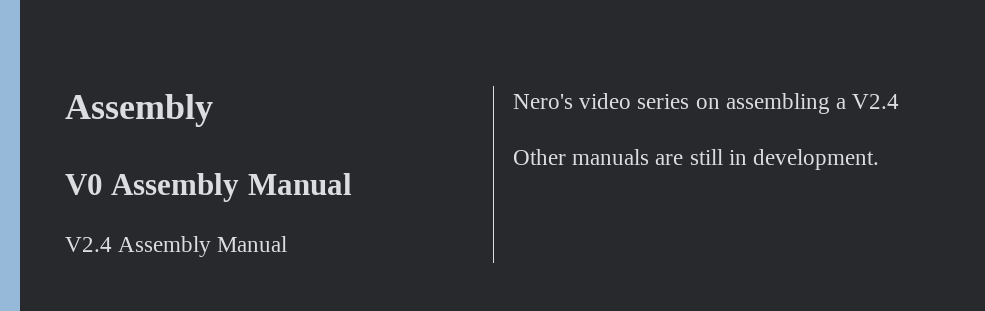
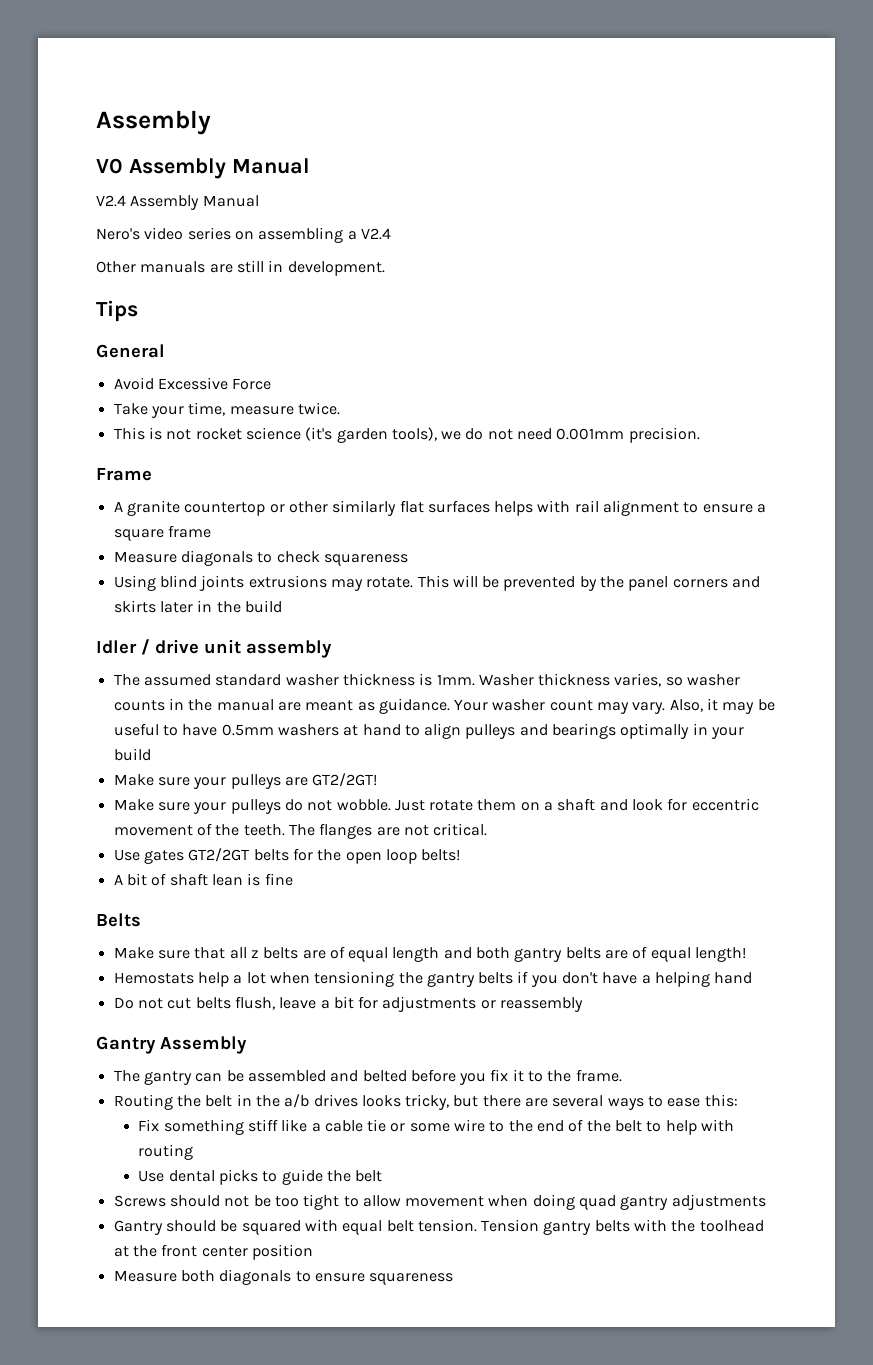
(880, 159) none -> [96,300,138,322] [96,344,165,358] [113,377,272,390] [113,402,340,418] [113,427,700,443] [96,468,152,481] [113,500,767,516] [113,525,211,541] [113,550,408,566] [113,575,761,591] [113,600,282,613] [96,639,332,658] [113,673,741,687] [113,698,775,714] [113,723,745,739] [113,748,151,761] [113,773,378,789] [113,798,759,814] [113,823,488,839] [113,848,461,864] [113,873,293,886] [96,913,141,927] [113,946,747,962] [113,971,753,987] [113,996,584,1012] [96,1036,247,1054] [113,1069,622,1085] [113,1094,738,1110] [138,1119,734,1135] [138,1144,194,1160] [138,1169,383,1185] [113,1194,766,1210] [113,1219,764,1235] [113,1244,313,1260] [113,1269,454,1285] // Tips // General // Avoid Excessive Force // Take your time, measure twice. // This is not rocket science (it's garden tools), we do not need 0.001mm precision. // Frame // A granite countertop or other similarly flat surfaces helps with rail alignment to ensure a square frame // Measure diagonals to check squareness // Using blind joints extrusions may rotate. This will be prevented by the panel corners and skirts later in the build // Idler / drive unit assembly // The assumed standard washer thickness is 1mm. Washer thickness varies, so washer counts in the manual are meant as guidance. Your washer count may vary. Also, it may be useful to have 0.5mm washers at hand to align pulleys and bearings optimally in your build // Make sure your pulleys are GT2/2GT! // Make sure your pulleys do not wobble. Just rotate them on a shaft and look for eccentric movement of the teeth. The flanges are not critical. // Use gates GT2/2GT belts for the open loop belts! // A bit of shaft lean is fine // Belts // Make sure that all z belts are of equal length and both gantry belts are of equal length! // Hemostats help a lot when tensioning the gantry belts if you don't have a helping hand // Do not cut belts flush, leave a bit for adjustments or reassembly // Gantry Assembly // The gantry can be assembled and belted before you fix it to the frame. // Routing the belt in the a/b drives looks tricky, but there are several ways to ease this: // Fix something stiff like a cable tie or some wire to the end of the belt to help with routing // Use dental picks to guide the belt // Screws should not be too tight to allow movement when doing quad gantry adjustments // Gantry should be squared with equal belt tension. Tension gantry belts with the toolhead at the front center position // Measure both diagonals to ensure squareness

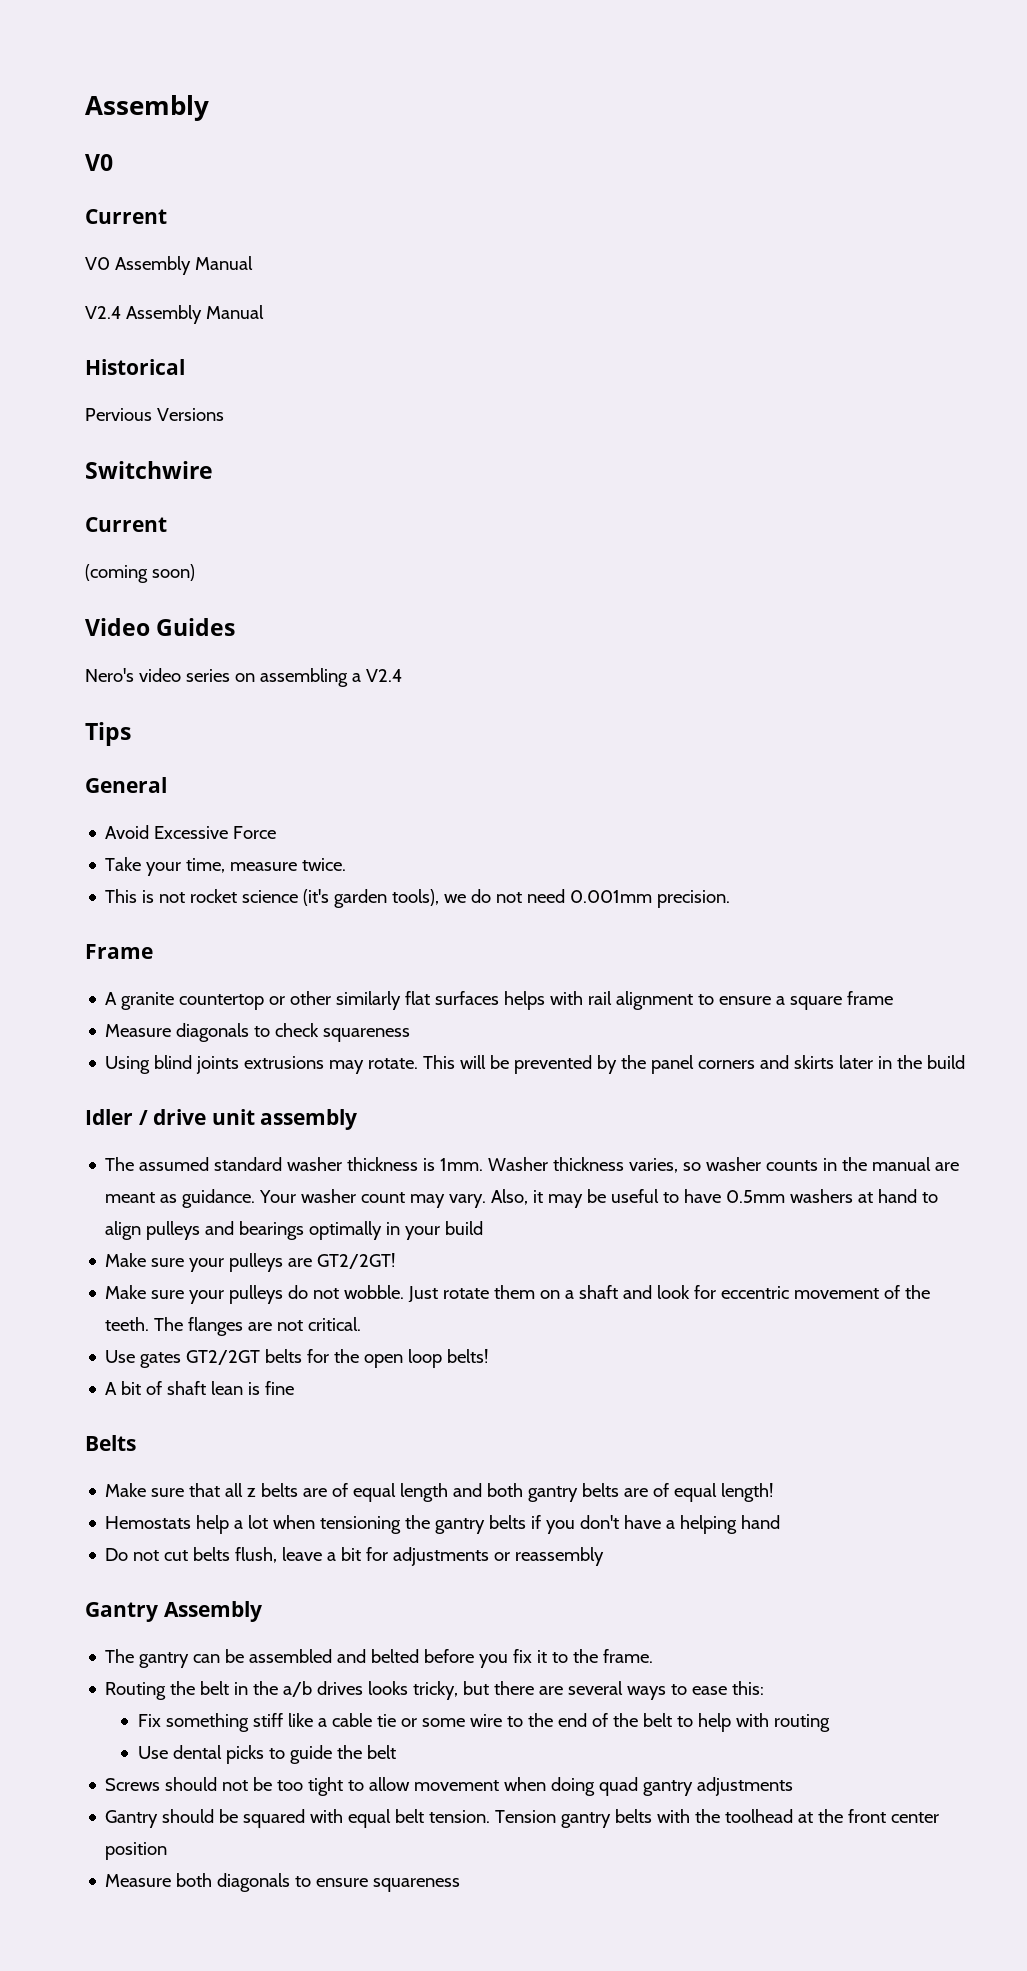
(123, 166) none -> [85,209,167,224] [85,257,110,270] // Current // V0
(259, 201) none -> [85,359,185,375] [85,408,224,421] [85,461,213,479] [85,517,167,532] [85,564,195,583] [85,618,236,636] // Historical // Pervious Versions // Switchwire // Current // (coming soon) // Video Guides
[96,260,385,276] // Other manuals are still in development. -> (402, 675) none

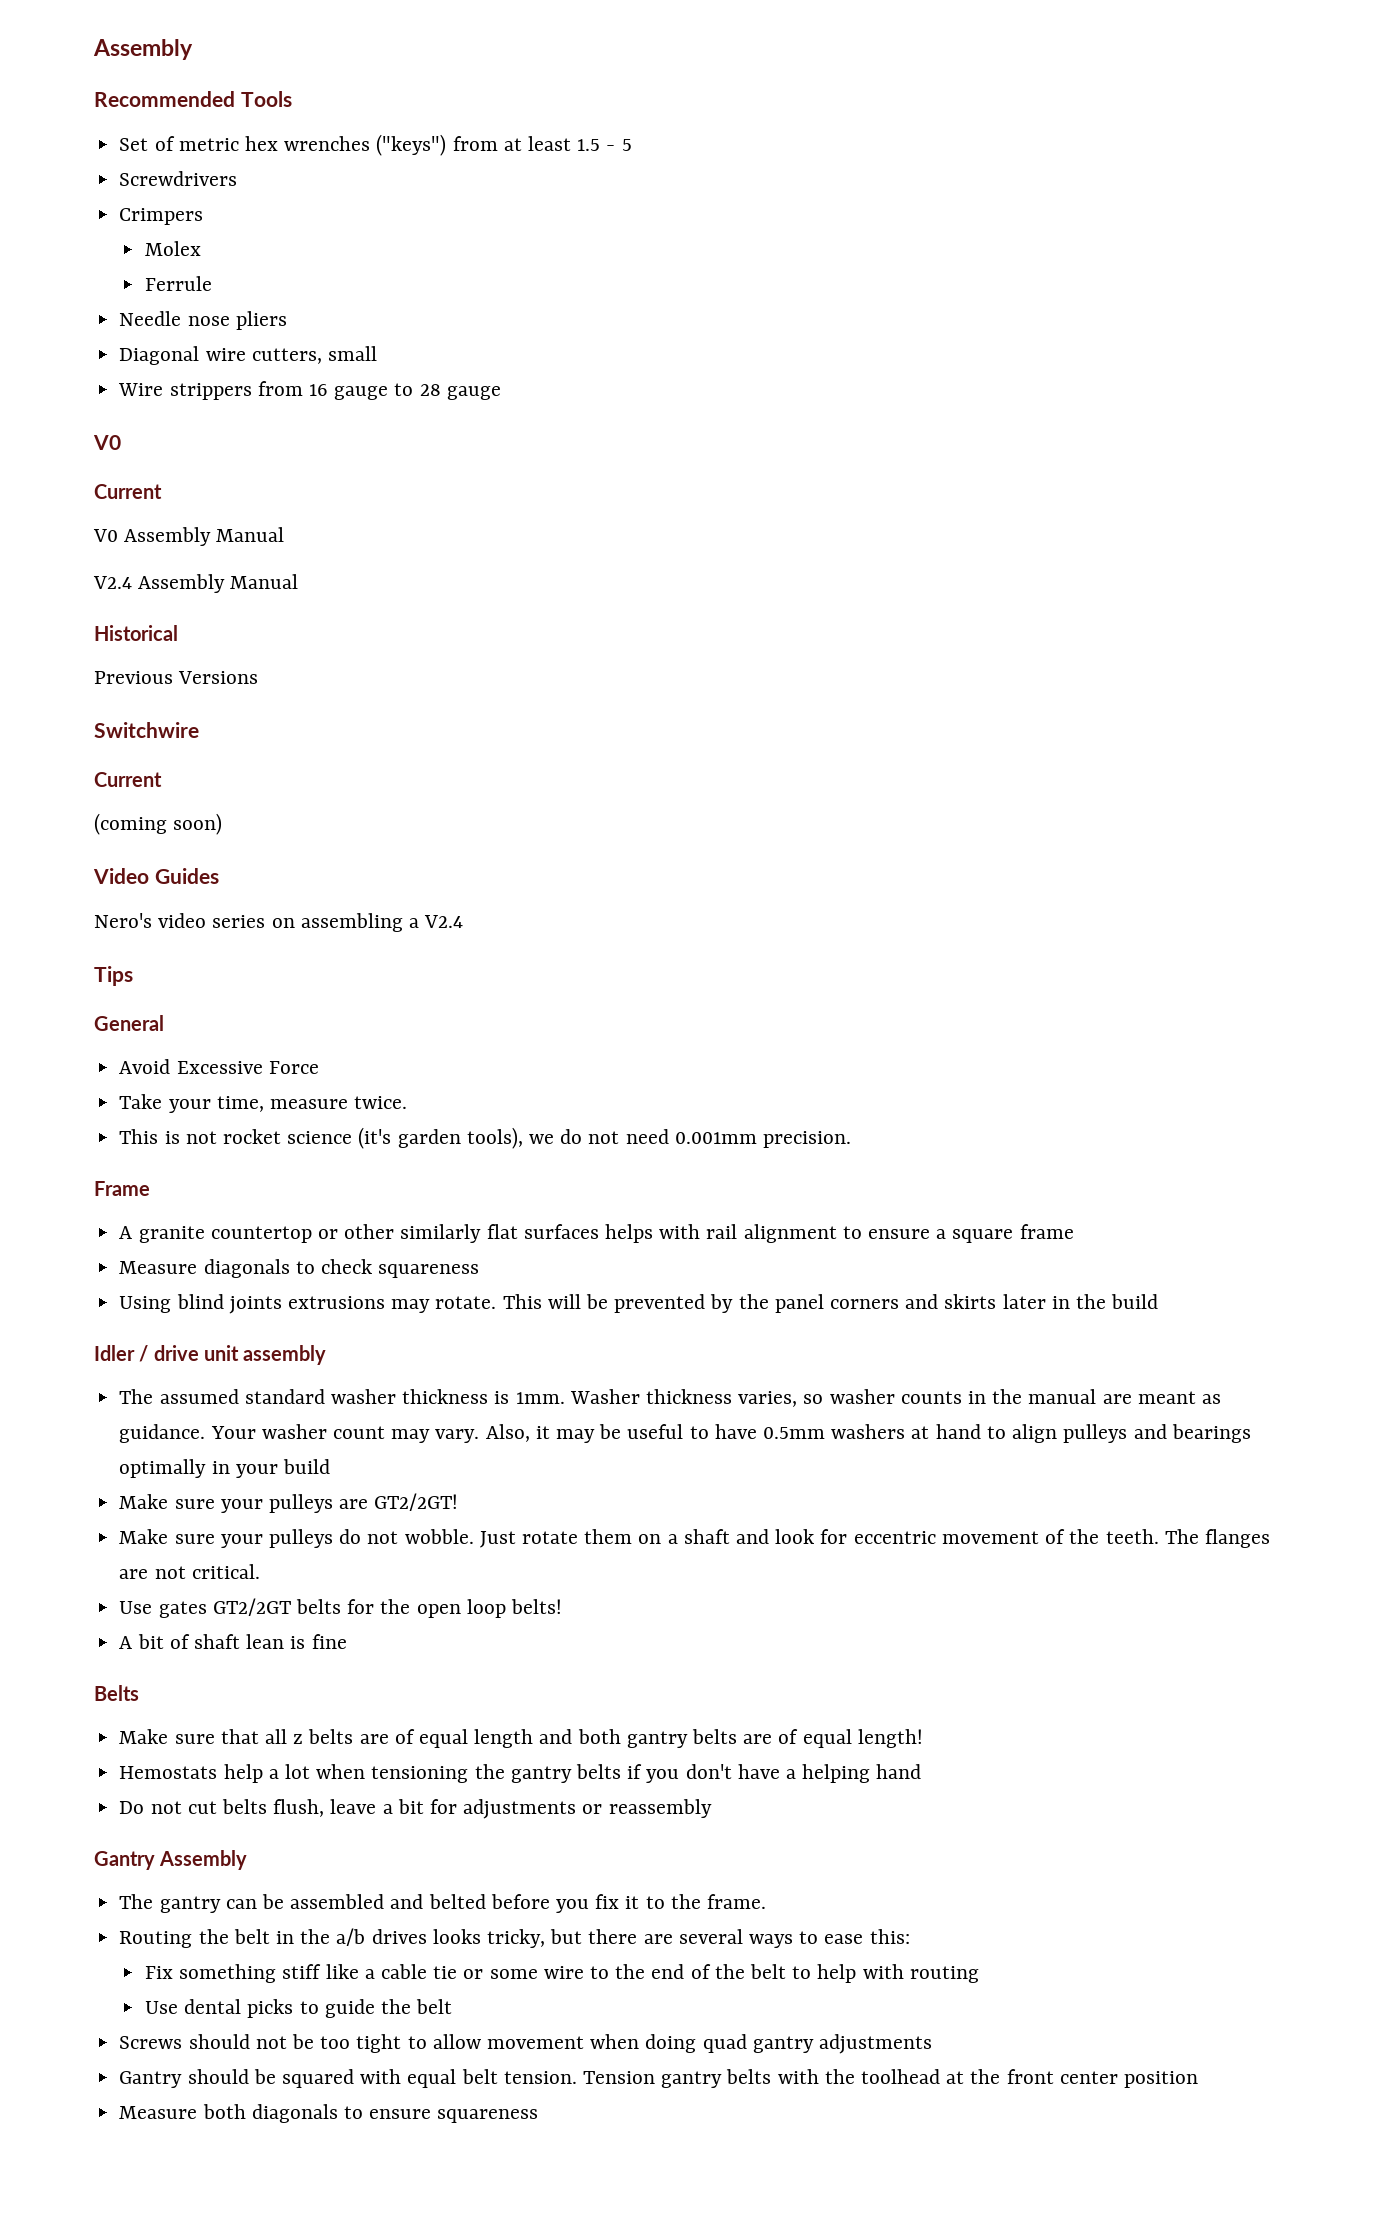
[85,95,209,121] Assembly -> [93,39,193,60] [94,91,292,107] [119,134,632,156] [119,171,238,186] [119,208,204,225] [144,241,201,256] [144,276,212,291] [119,311,287,330] [119,346,377,365] [118,381,501,400] Assembly // Recommended Tools // Set of metric hex wrenches ("keys") from at least 1.5 - 5 // Screwdrivers // Crimpers // Molex // Ferrule // Needle nose pliers // Diagonal wire cutters, small // Wire strippers from 16 gauge to 28 gauge
[85,408,152,421] Pervious -> [94,671,173,684] Previous

